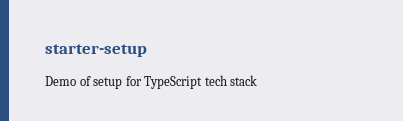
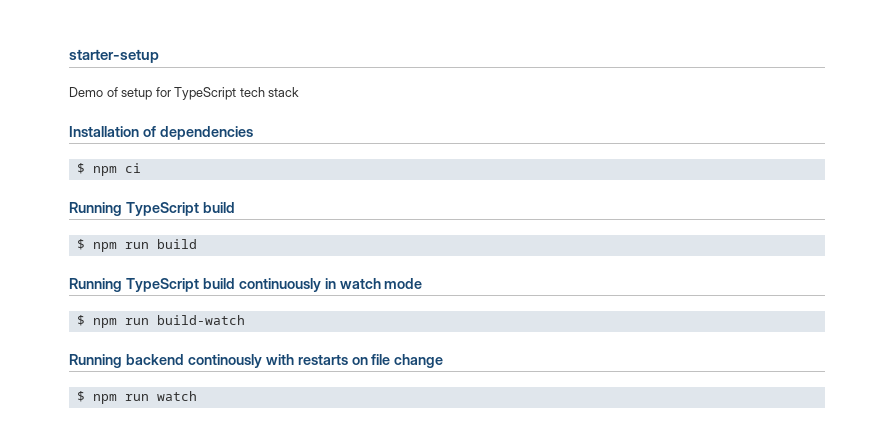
(258, 80) none -> [69,126,253,140] [76,163,141,176] [69,202,235,216] [76,239,197,252] [69,278,423,292] [76,315,245,328] [69,354,444,368] [76,391,197,404] // Installation of dependencies // $ npm ci // Running TypeScript build // $ npm run build // Running TypeScript build continuously in watch mode // $ npm run build-watch // Running backend continously with restarts on file change // $ npm run watch

